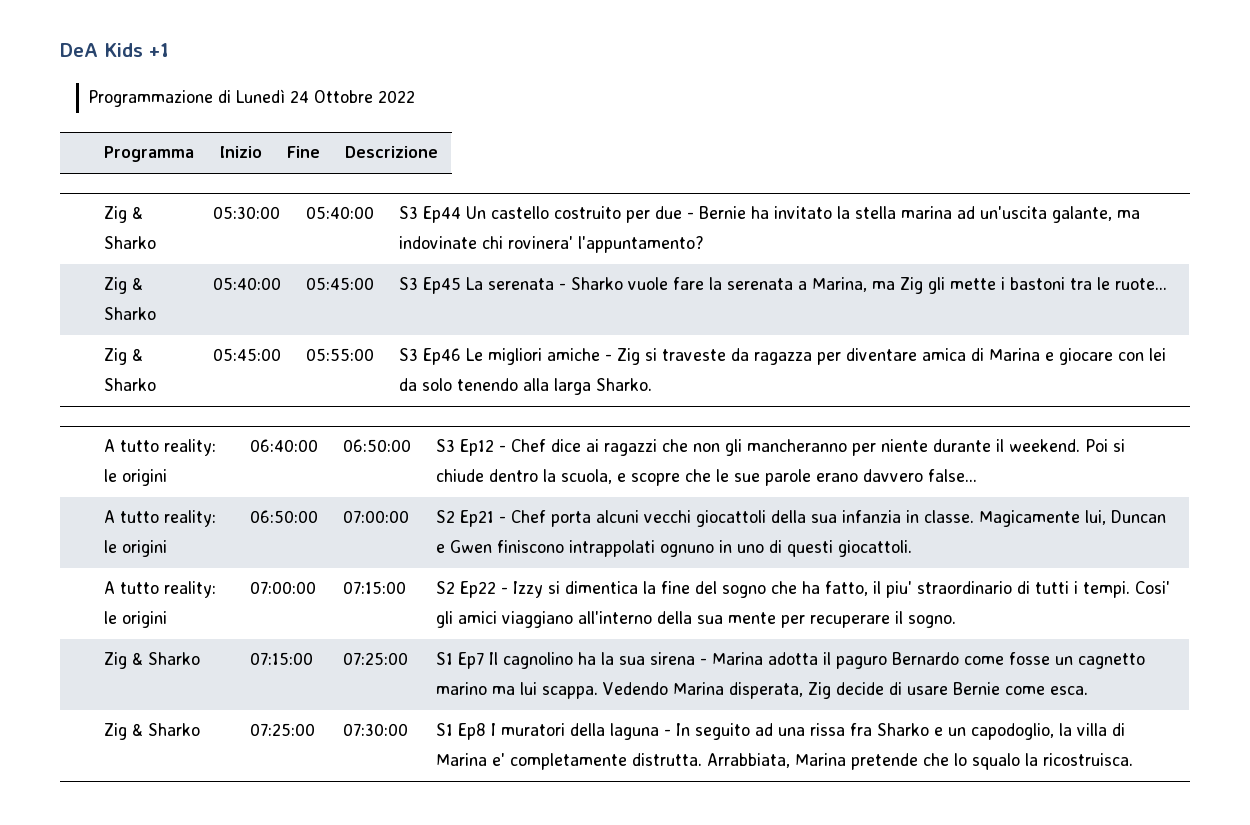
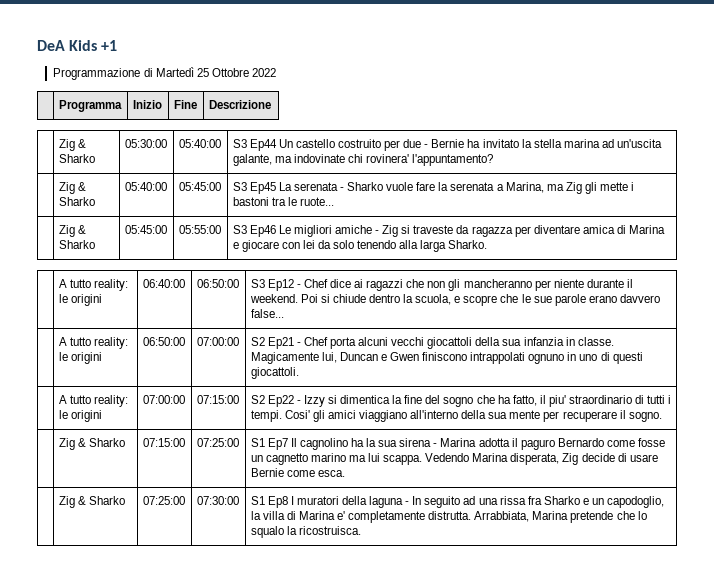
[236,89,310,103] Lunedì 24 -> [155,67,209,77] Martedì 25

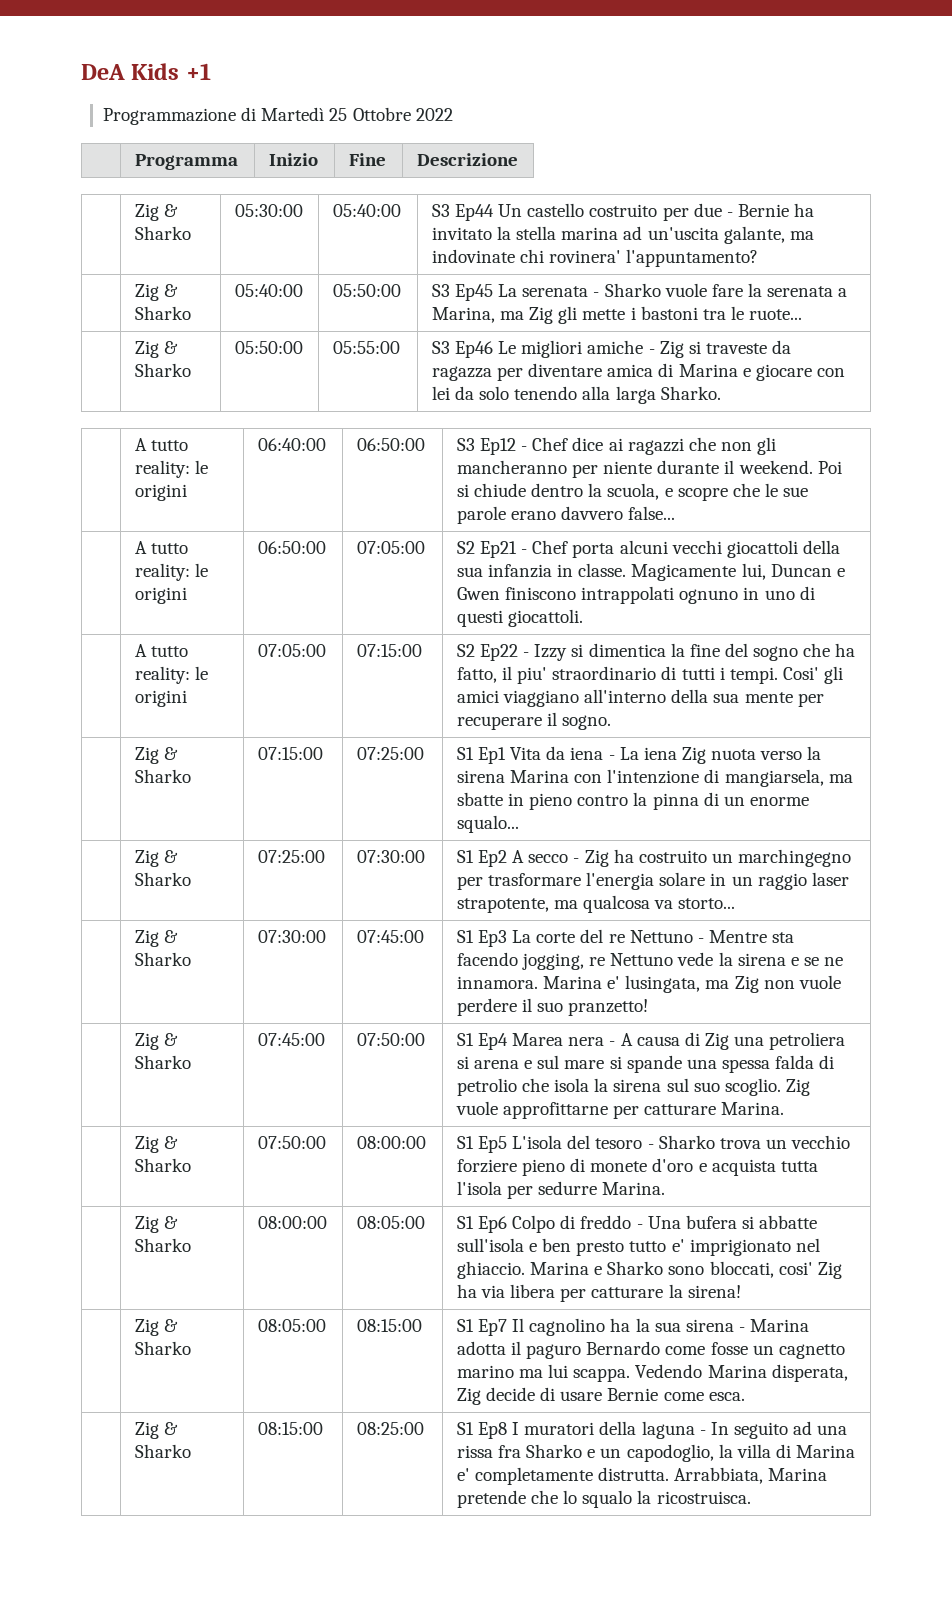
[178,182,221,191] 05:45:00 -> [332,284,401,297] 05:50:00
[124,225,167,234] 05:45:00 -> [234,341,303,354] 05:50:00
[196,337,239,346] 07:00:00 -> [356,541,425,554] 07:05:00
[142,395,185,404] 07:00:00 -> [257,644,326,657] 07:05:00
(239, 442) none -> [456,746,822,764] [456,769,853,787] [456,792,809,810] [456,815,519,833] [134,850,179,867] [134,872,191,886] [257,850,325,863] [356,850,425,863] [456,849,852,867] [456,872,849,890] [456,895,736,913] [134,930,179,947] [134,952,191,966] [257,930,326,943] [356,930,424,943] [456,929,795,947] [456,952,844,970] [456,975,841,993] [456,998,649,1016] [134,1033,179,1050] [134,1055,191,1069] [257,1033,325,1046] [356,1033,425,1046] [456,1032,846,1050] [456,1055,835,1073] [456,1078,810,1096] [455,1101,785,1119] [134,1136,179,1153] [134,1158,191,1172] [257,1136,326,1149] [356,1136,426,1149] [456,1135,851,1153] [456,1158,818,1176] [456,1181,666,1199] [134,1216,179,1233] [134,1238,191,1252] [257,1216,327,1229] [356,1216,425,1229] [456,1215,818,1233] [456,1238,820,1256] [456,1261,842,1279] [456,1284,741,1302] [134,1319,179,1336] [134,1341,191,1355] [257,1319,326,1332] [356,1319,422,1332] | S1 Ep1 Vita da iena - La iena Zig nuota verso la sirena Marina con l'intenzione di mangiarsela, ma sbatte in pieno contro la pinna di un enorme squalo... // | Zig & Sharko | 07:25:00 | 07:30:00 | S1 Ep2 A secco - Zig ha costruito un marchingegno per trasformare l'energia solare in un raggio laser strapotente, ma qualcosa va storto... // | Zig & Sharko | 07:30:00 | 07:45:00 | S1 Ep3 La corte del re Nettuno - Mentre sta facendo jogging, re Nettuno vede la sirena e se ne innamora. Marina e' lusingata, ma Zig non vuole perdere il suo pranzetto! // | Zig & Sharko | 07:45:00 | 07:50:00 | S1 Ep4 Marea nera - A causa di Zig una petroliera si arena e sul mare si spande una spessa falda di petrolio che isola la sirena sul suo scoglio. Zig vuole approfittarne per catturare Marina. // | Zig & Sharko | 07:50:00 | 08:00:00 | S1 Ep5 L'isola del tesoro - Sharko trova un vecchio forziere pieno di monete d'oro e acquista tutta l'isola per sedurre Marina. // | Zig & Sharko | 08:00:00 | 08:05:00 | S1 Ep6 Colpo di freddo - Una bufera si abbatte sull'isola e ben presto tutto e' imprigionato nel ghiaccio. Marina e Sharko sono bloccati, cosi' Zig ha via libera per catturare la sirena! // | Zig & Sharko | 08:05:00 | 08:15:00
[142,496,185,505] [196,496,239,505] 07:25:00 | 07:30:00 -> [257,1422,323,1435] [356,1422,424,1435] 08:15:00 | 08:25:00

